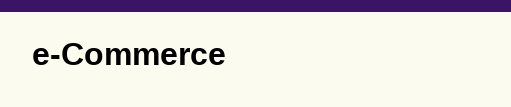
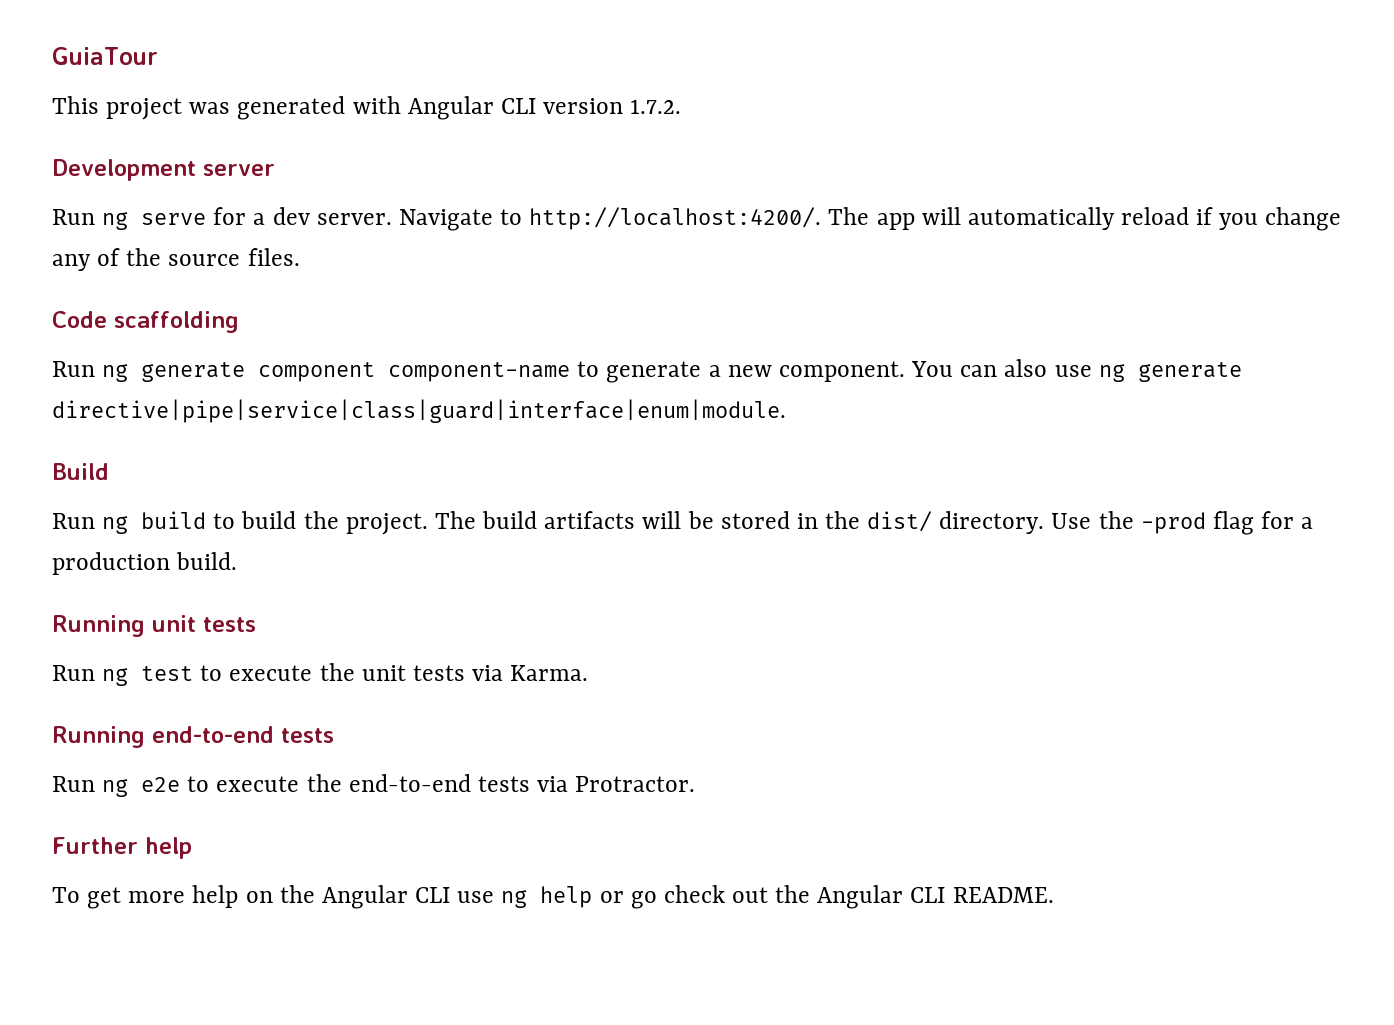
[32,43,226,65] e-Commerce -> [52,47,158,65] [52,96,682,120] [52,159,275,181] [52,207,1342,231] [52,248,300,271] [52,311,239,333] [52,359,1242,383] [52,399,786,423] [52,463,109,480] [52,511,1314,535] [52,552,238,575] [52,615,256,637] [52,663,589,686] [52,726,334,748] [52,774,696,797] [52,837,192,859] [52,885,1054,909] GuiaTour // This project was generated with Angular CLI version 1.7.2. // Development server // Run ng serve for a dev server. Navigate to http://localhost:4200/. The app will automatically reload if you change any of the source files. // Code scaffolding // Run ng generate component component-name to generate a new component. You can also use ng generate directive|pipe|service|class|guard|interface|enum|module. // Build // Run ng build to build the project. The build artifacts will be stored in the dist/ directory. Use the -prod flag for a production build. // Running unit tests // Run ng test to execute the unit tests via Karma. // Running end-to-end tests // Run ng e2e to execute the end-to-end tests via Protractor. // Further help // To get more help on the Angular CLI use ng help or go check out the Angular CLI README.

